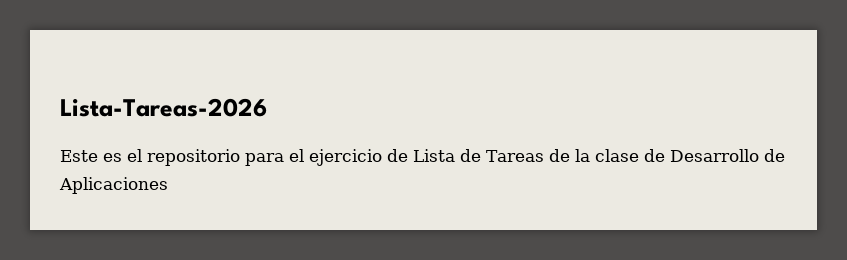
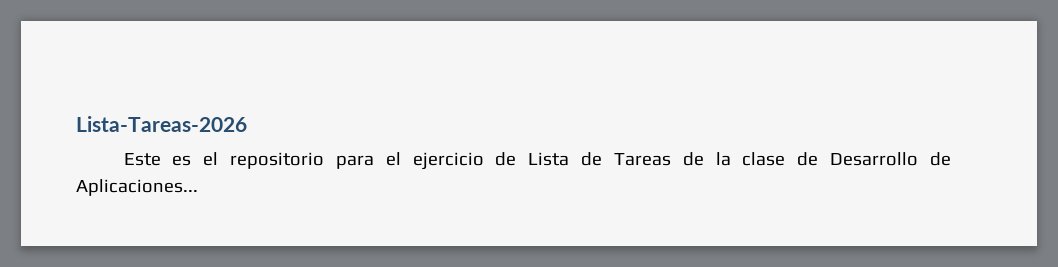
[59,177,168,194] Aplicaciones -> [76,179,198,196] Aplicaciones...

